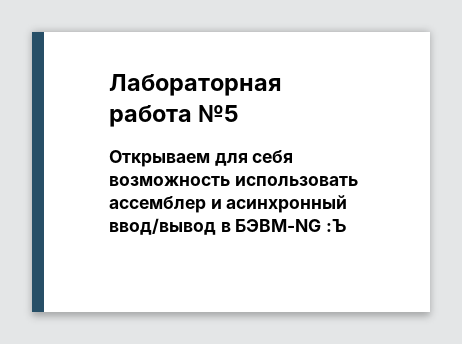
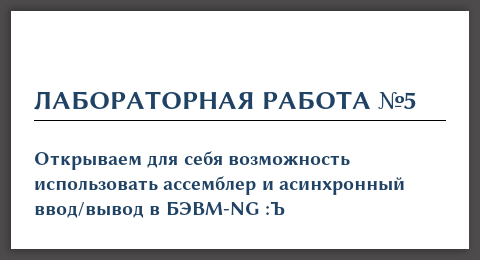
[109,74,282,96] [109,105,192,127] Лабораторная работа -> [34,91,372,110] ЛАБОРАТОРНАЯ РАБОТА

